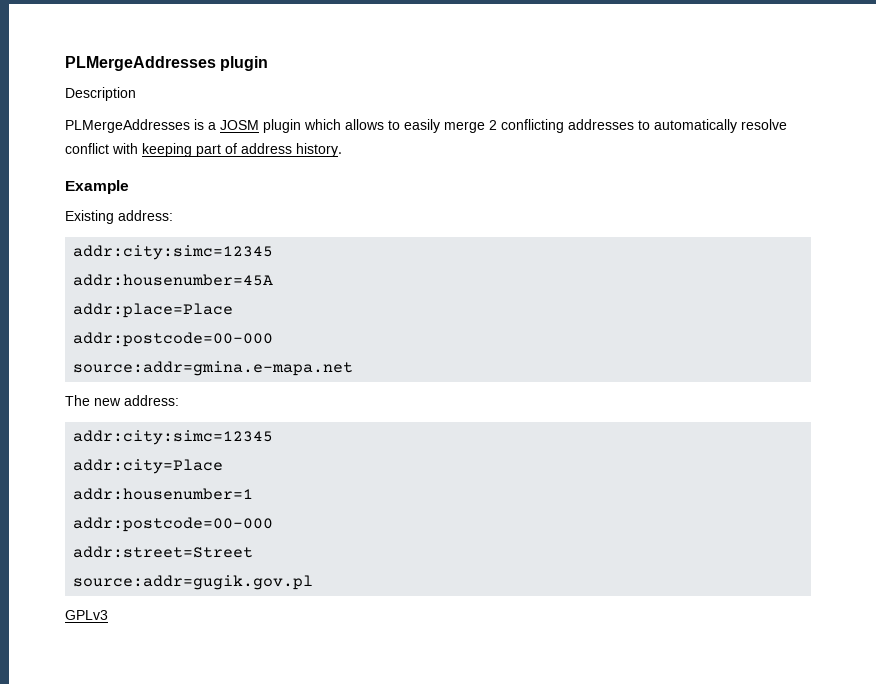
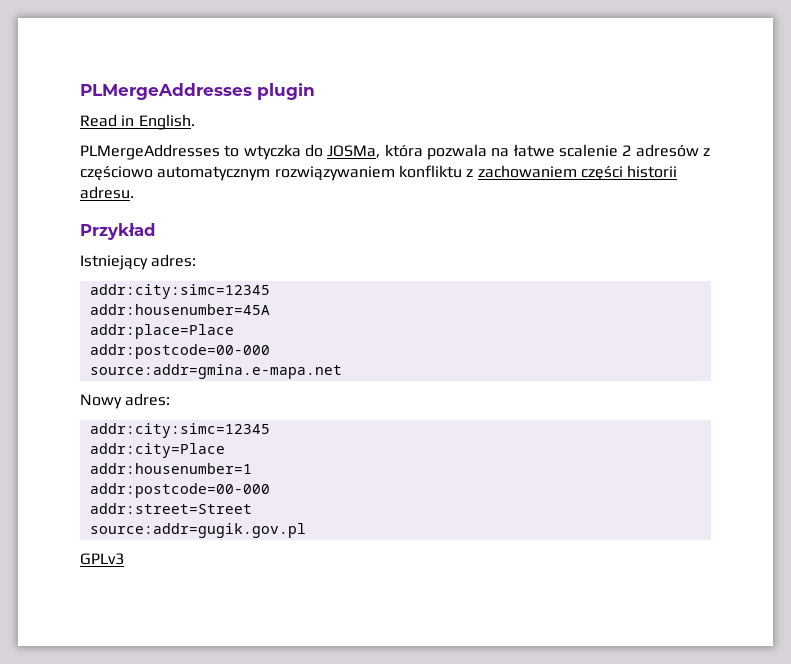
[65,87,136,101] [65,119,787,133] [65,143,342,157] [65,180,129,194] [65,210,173,224] Description // PLMergeAddresses is a JOSM plugin which allows to easily merge 2 conflicting addresses to automatically resolve conflict with keeping part of address history. // Example // Existing address: -> [80,114,195,130] [80,144,710,160] [80,165,678,181] [80,186,134,199] [80,223,155,240] [80,254,197,270] Read in English. // PLMergeAddresses to wtyczka do JOSMa, która pozwala na łatwe scalenie 2 adresów z częściowo automatycznym rozwiązywaniem konfliktu z zachowaniem części historii adresu. // Przykład // Istniejący adres:
[65,395,179,406] The new address: -> [80,393,171,409] Nowy adres:

